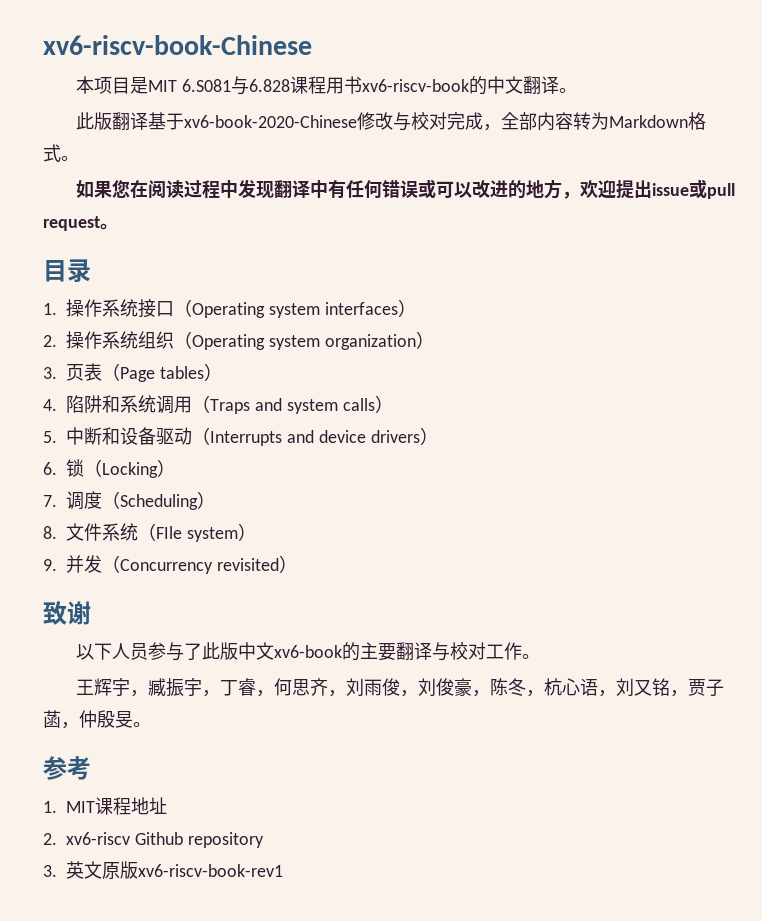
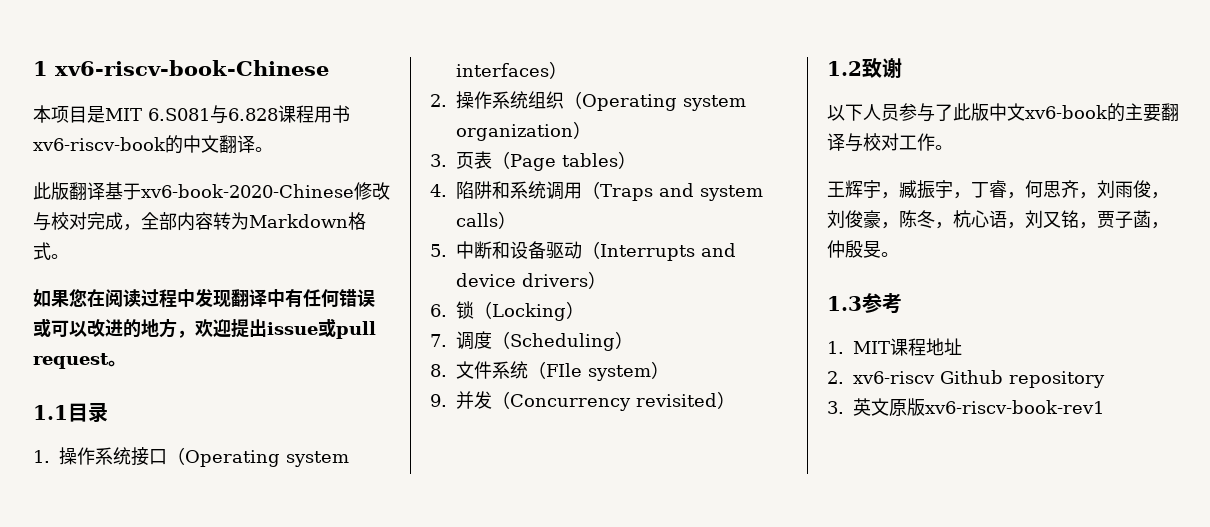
(43, 45) none -> [33,61,48,76] 1
(118, 226) none -> [33,405,68,420] 1.1
(297, 564) none -> [827,61,862,76] 1.2
(151, 724) none -> [827,296,862,311] 1.3

